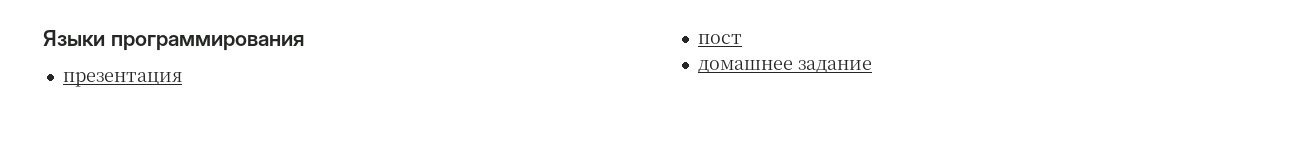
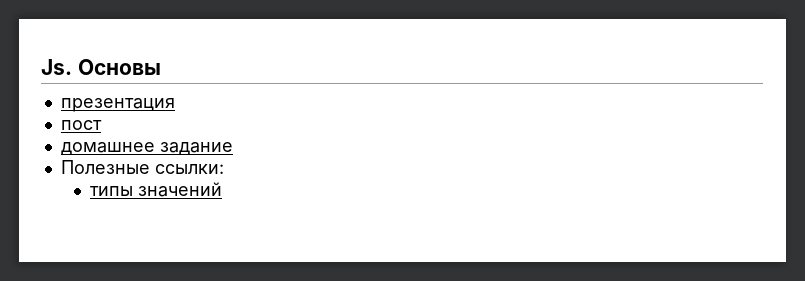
[43,30,304,51] Языки программирования -> [41,59,161,75] Js. Основы
(872, 66) none -> [60,160,224,174] [90,182,223,197] // Полезные ссылки: // типы значений

